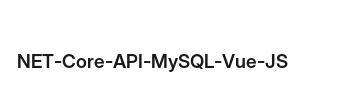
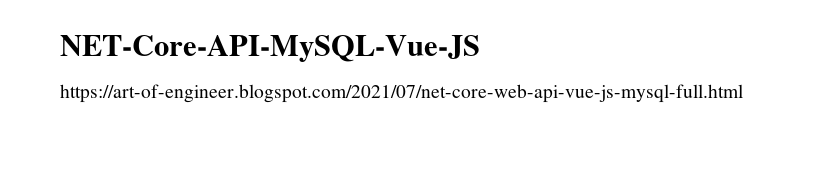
(288, 63) none -> [60,84,743,103] // https://art-of-engineer.blogspot.com/2021/07/net-core-web-api-vue-js-mysql-full.html

